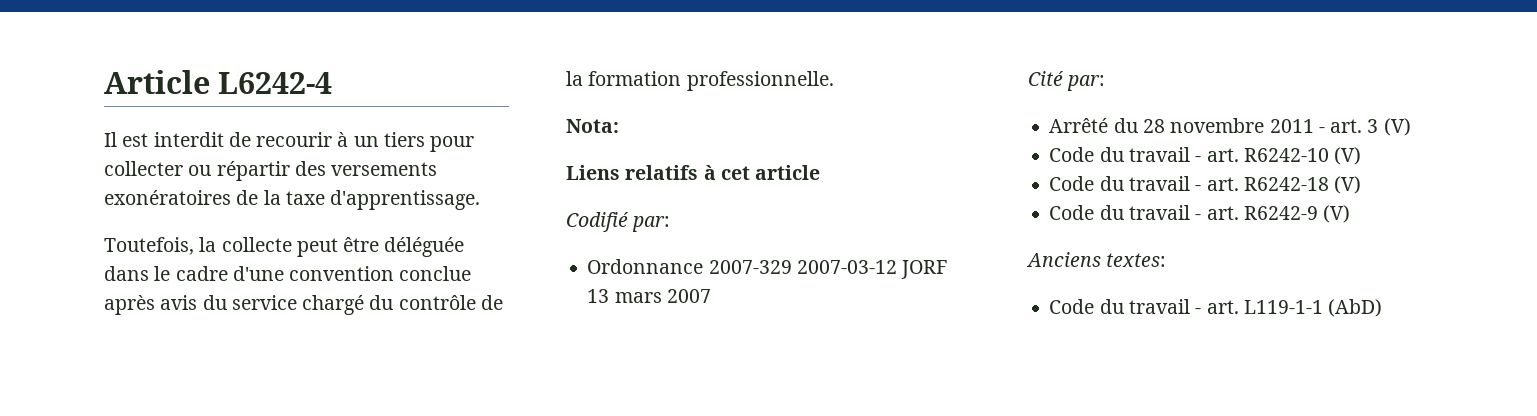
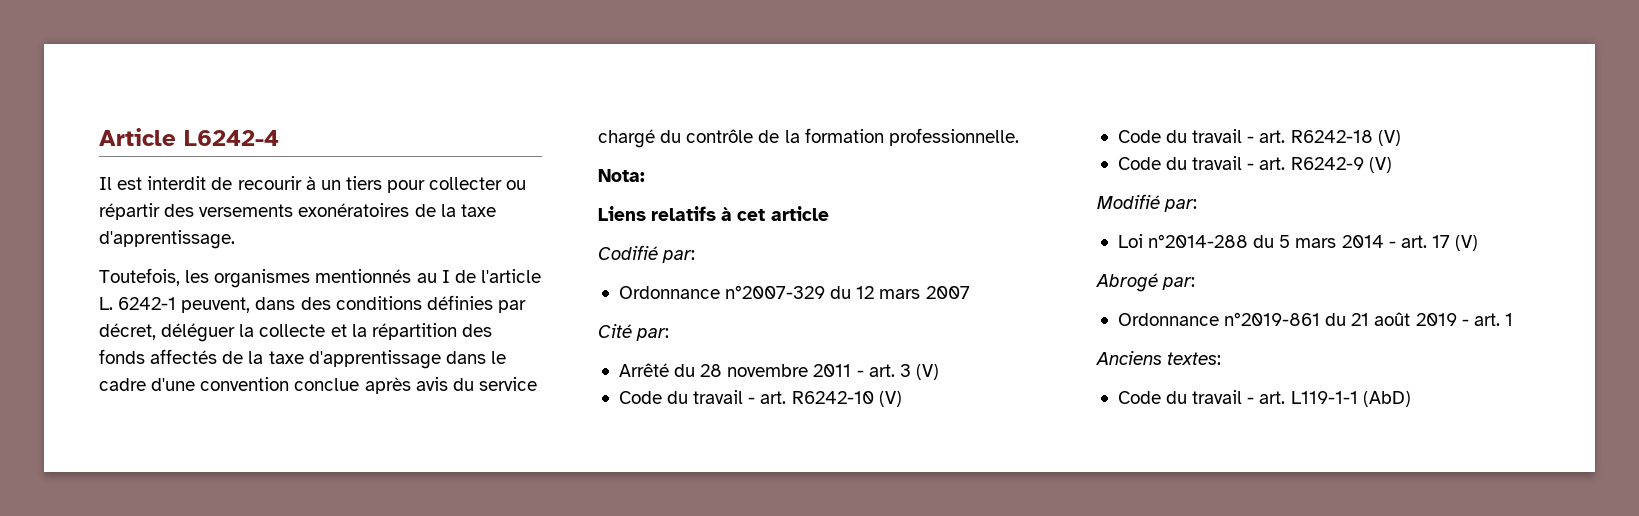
[199,237,465,257] la collecte peut être déléguée -> [185,269,541,288] [99,295,526,313] [99,323,492,342] [99,349,441,369] les organismes mentionnés au I de l'article L. 6242-1 peuvent, dans des conditions définies par décret, déléguer la collecte et la répartition des fonds affectés de la taxe d'apprentissage
[708,260,949,279] [587,289,610,303] 2007-329 2007-03-12 JORF 13 -> [725,285,875,299] n°2007-329 du 12
(1351, 214) none -> [1097,194,1198,212] [1117,234,1479,251] [1096,273,1196,292] [1117,312,1513,326] // Modifié par: // Loi n°2014-288 du 5 mars 2014 - art. 17 (V) // Abrogé par: // Ordonnance n°2019-861 du 21 août 2019 - art. 1

